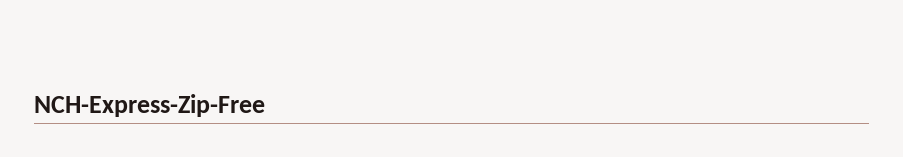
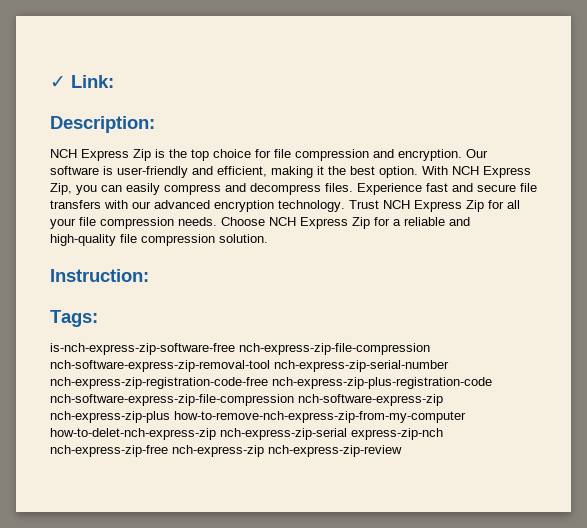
[34,94,265,117] NCH-Express-Zip-Free -> [50,75,114,88] [50,116,155,133] [50,149,488,161] [50,166,531,178] [50,183,537,195] [50,200,520,212] [50,217,470,229] [50,234,268,246] [50,269,149,282] [50,310,98,327] [50,343,430,355] [50,360,449,372] [50,377,492,389] [50,394,443,406] [50,411,466,423] [50,428,443,440] [50,445,402,457] ✓ Link: // Description: // NCH Express Zip is the top choice for file compression and encryption. Our software is user-friendly and efficient, making it the best option. With NCH Express Zip, you can easily compress and decompress files. Experience fast and secure file transfers with our advanced encryption technology. Trust NCH Express Zip for all your file compression needs. Choose NCH Express Zip for a reliable and high-quality file compression solution. // Instruction: // Tags: // is-nch-express-zip-software-free nch-express-zip-file-compression nch-software-express-zip-removal-tool nch-express-zip-serial-number nch-express-zip-registration-code-free nch-express-zip-plus-registration-code nch-software-express-zip-file-compression nch-software-express-zip nch-express-zip-plus how-to-remove-nch-express-zip-from-my-computer how-to-delet-nch-express-zip nch-express-zip-serial express-zip-nch nch-express-zip-free nch-express-zip nch-express-zip-review

